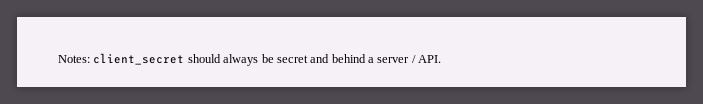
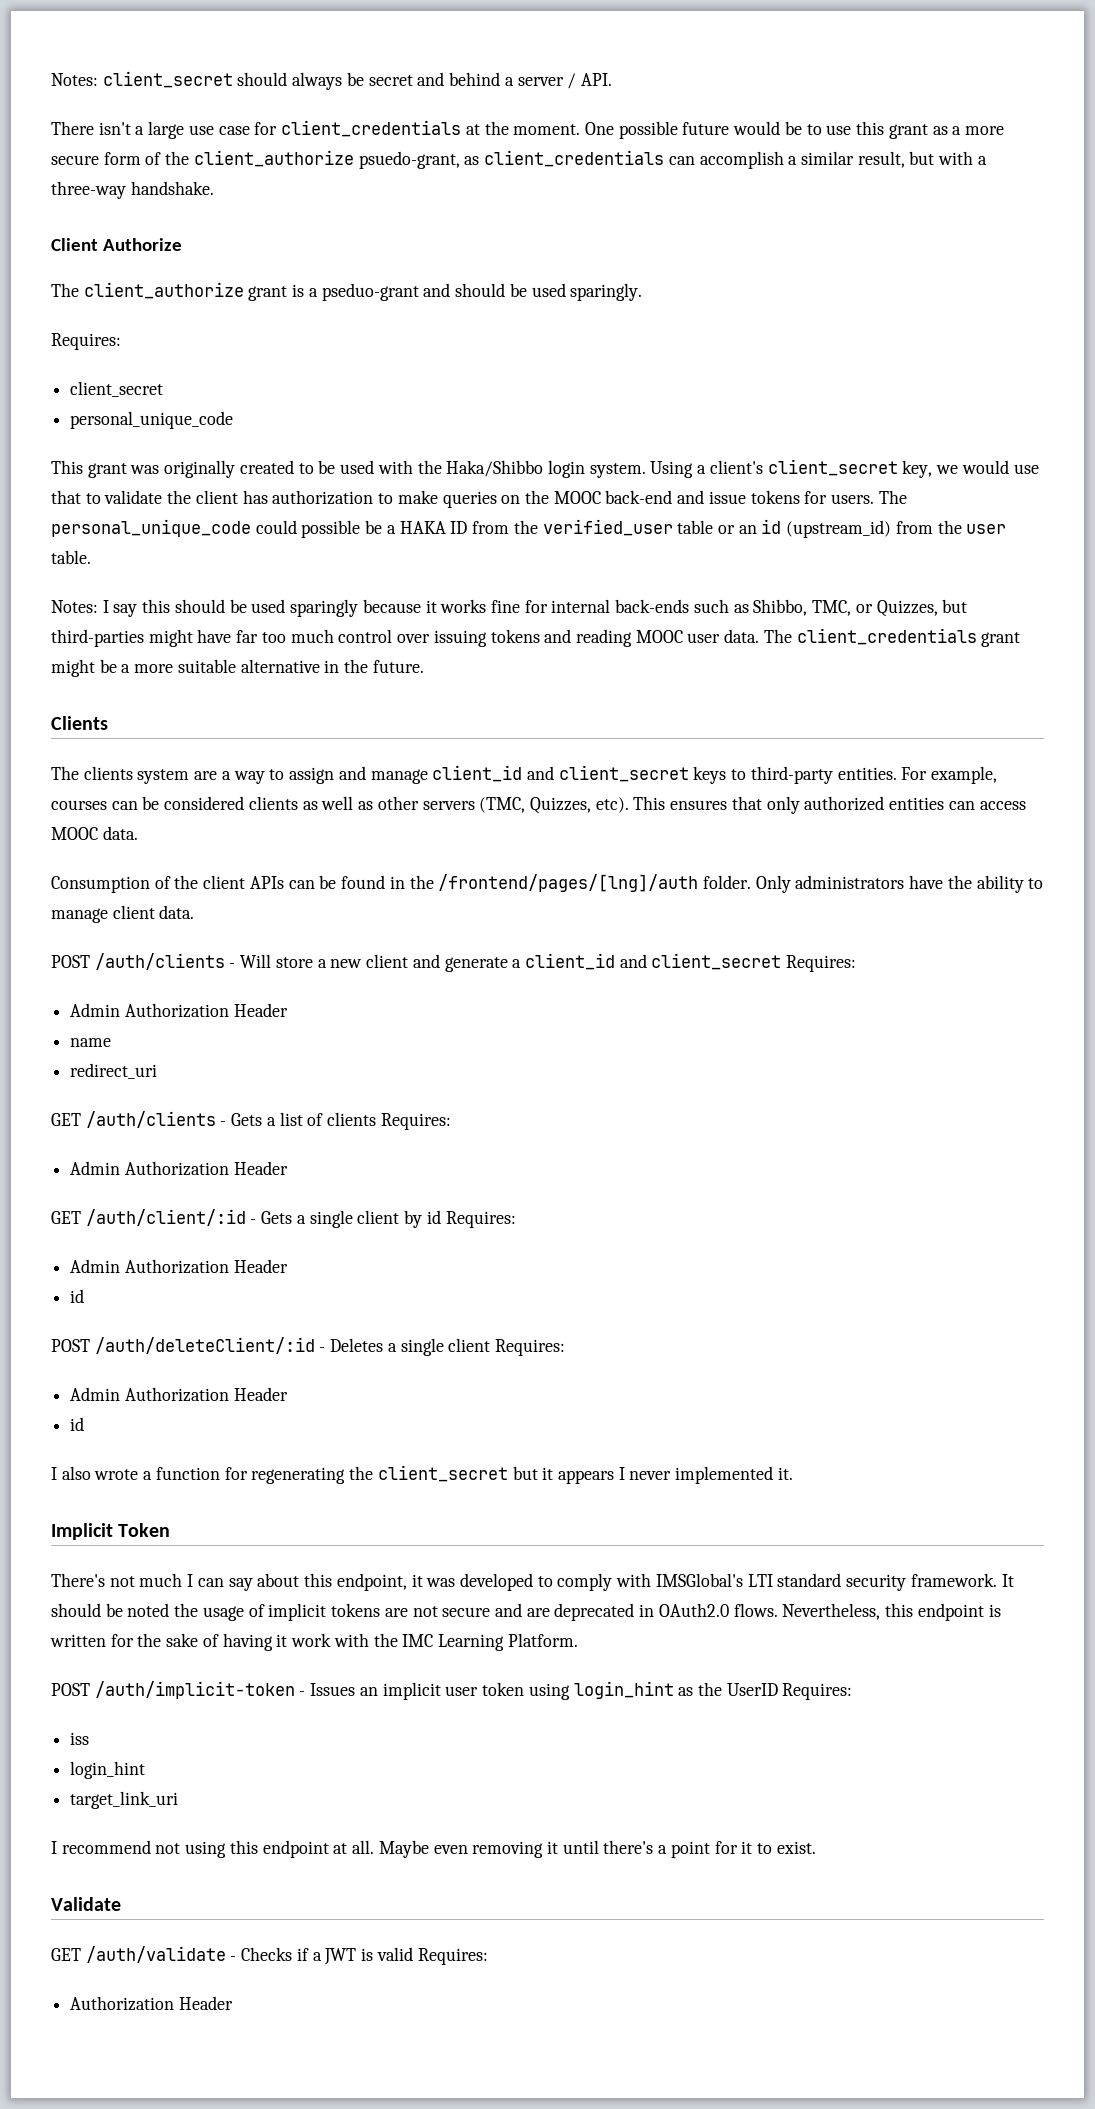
(442, 59) none -> [51,120,1004,139] [51,150,987,169] [51,181,214,199] [51,238,183,251] [51,282,643,301] [51,333,121,350] [70,381,164,397] [70,411,234,429] [51,459,1039,478] [51,490,907,508] [51,519,1007,538] [51,550,91,564] [51,599,968,617] [51,628,1021,647] [51,659,424,677] [51,716,108,730] [51,765,998,784] [51,796,1026,814] [51,826,138,840] [51,874,1044,893] [51,905,195,923] [51,953,857,972] [70,1003,288,1018] [70,1038,112,1047] [70,1063,158,1079] [51,1111,451,1130] [70,1161,288,1176] [51,1209,516,1228] [70,1259,288,1274] [70,1289,85,1303] [51,1337,566,1356] [70,1387,288,1402] [70,1417,85,1431] [51,1465,793,1484] [51,1523,171,1540] [51,1573,1014,1591] [51,1603,1001,1621] [50,1633,578,1651] [51,1681,853,1700] [70,1732,90,1745] [70,1761,146,1779] [70,1791,179,1809] [51,1840,816,1858] [51,1897,121,1911] [51,1946,488,1965] [70,1996,233,2011] // There isn't a large use case for client_credentials at the moment. One possible future would be to use this grant as a more secure form of the client_authorize psuedo-grant, as client_credentials can accomplish a similar result, but with a three-way handshake. // Client Authorize // The client_authorize grant is a pseduo-grant and should be used sparingly. // Requires: // client_secret // personal_unique_code // This grant was originally created to be used with the Haka/Shibbo login system. Using a client's client_secret key, we would use that to validate the client has authorization to make queries on the MOOC back-end and issue tokens for users. The personal_unique_code could possible be a HAKA ID from the verified_user table or an id (upstream_id) from the user table. // Notes: I say this should be used sparingly because it works fine for internal back-ends such as Shibbo, TMC, or Quizzes, but third-parties might have far too much control over issuing tokens and reading MOOC user data. The client_credentials grant might be a more suitable alternative in the future. // Clients // The clients system are a way to assign and manage client_id and client_secret keys to third-party entities. For example, courses can be considered clients as well as other servers (TMC, Quizzes, etc). This ensures that only authorized entities can access MOOC data. // Consumption of the client APIs can be found in the /frontend/pages/[lng]/auth folder. Only administrators have the ability to manage client data. // POST /auth/clients - Will store a new client and generate a client_id and client_secret Requires: // Admin Authorization Header // name // redirect_uri // GET /auth/clients - Gets a list of clients Requires: // Admin Authorization Header // GET /auth/client/:id - Gets a single client by id Requires: // Admin Authorization Header // id // POST /auth/deleteClient/:id - Deletes a single client Requires: // Admin Authorization Header // id // I also wrote a function for regenerating the client_secret but it appears I never implemented it. // Implicit Token // There's not much I can say about this endpoint, it was developed to comply with IMSGlobal's LTI standard security framework. It should be noted the usage of implicit tokens are not secure and are deprecated in OAuth2.0 flows. Nevertheless, this endpoint is written for the sake of having it work with the IMC Learning Platform. // POST /auth/implicit-token - Issues an implicit user token using login_hint as the UserID Requires: // iss // login_hint // target_link_uri // I recommend not using this endpoint at all. Maybe even removing it until there's a point for it to exist. // Validate // GET /auth/validate - Checks if a JWT is valid Requires: // Authorization Header

